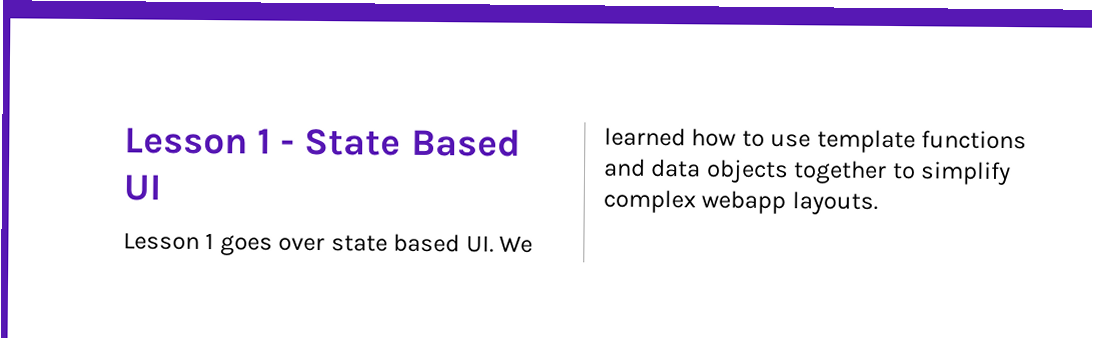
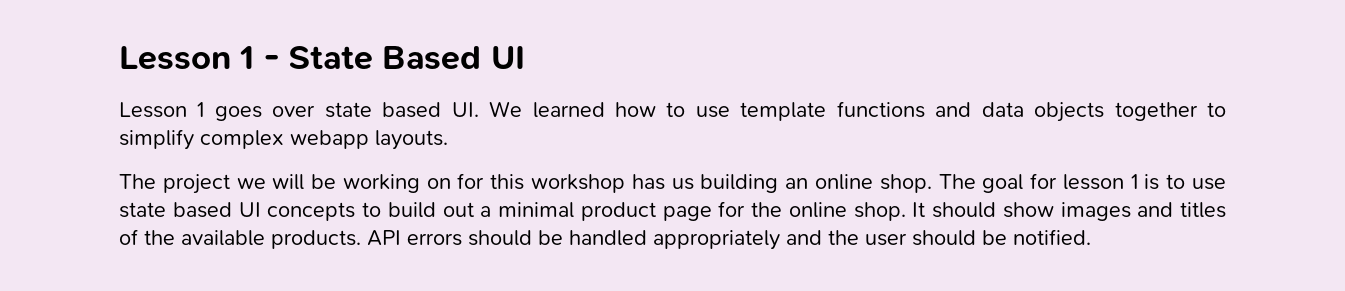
(878, 203) none -> [119,173,1226,194] [119,201,1226,221] [119,229,1091,250] // The project we will be working on for this workshop has us building an online shop. The goal for lesson 1 is to use state based UI concepts to build out a minimal product page for the online shop. It should show images and titles of the available products. API errors should be handled appropriately and the user should be notified.

